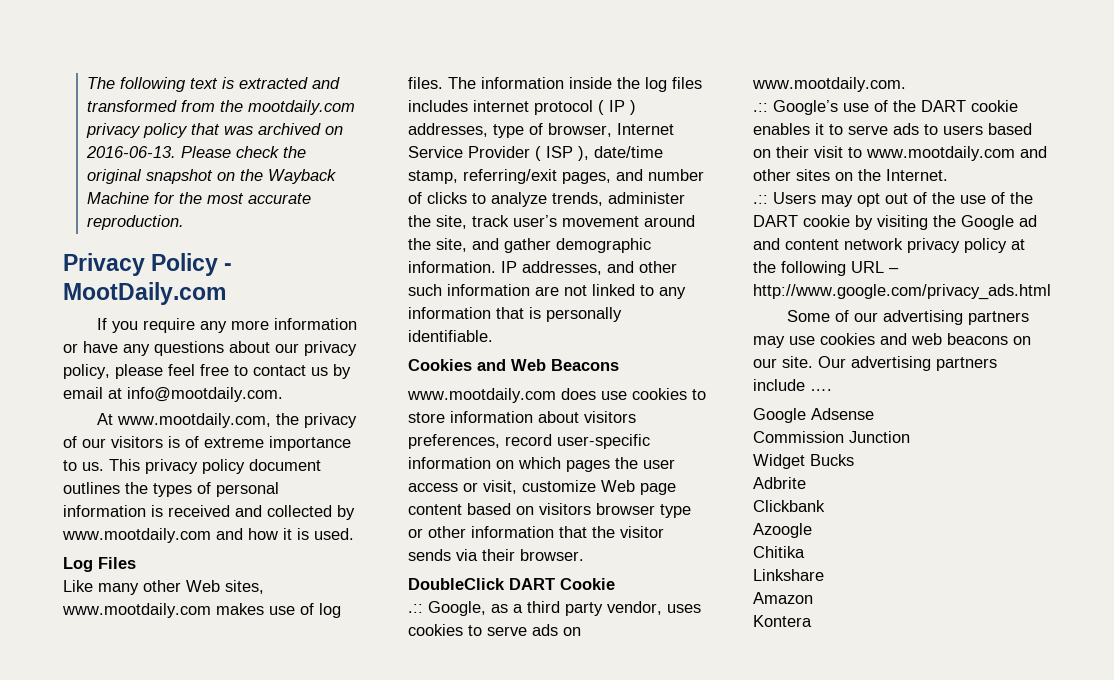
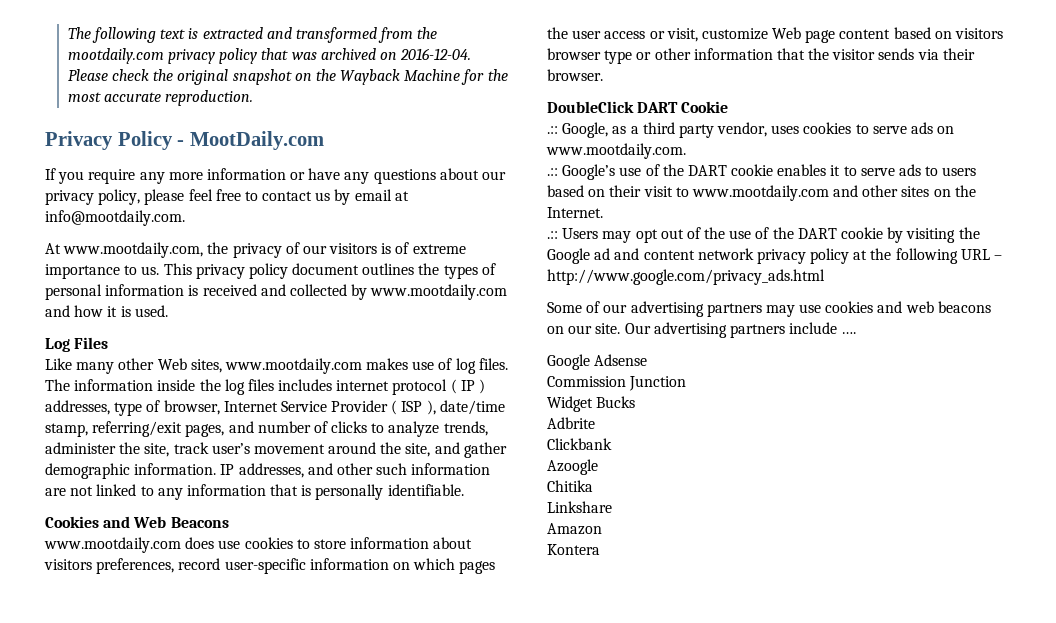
[86,146,177,158] 2016-06-13. -> [400,48,472,60] 2016-12-04.

